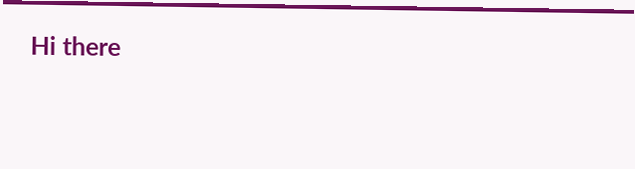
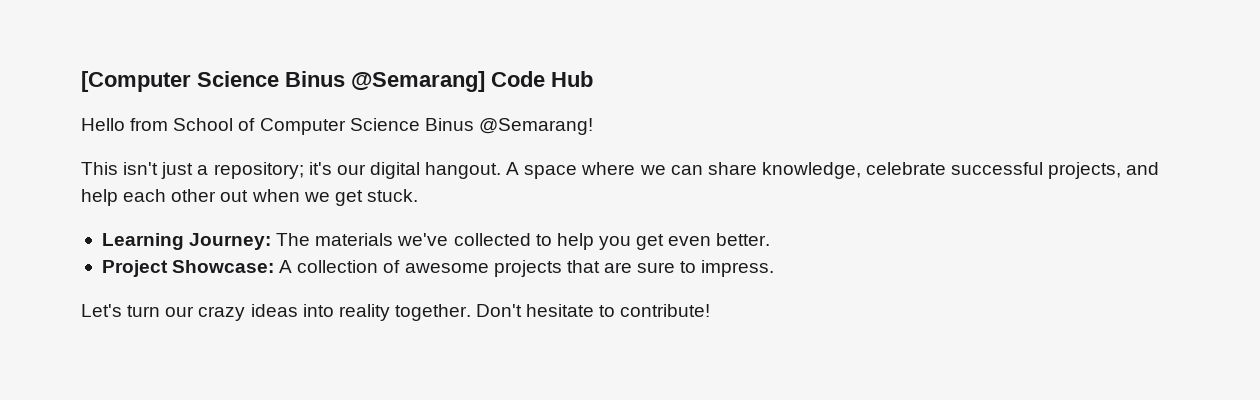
[30,35,121,57] Hi there -> [81,71,593,92] [81,118,593,135] [81,162,1160,179] [81,189,418,206] [101,233,771,250] [101,260,775,277] [81,304,711,321] [Computer Science Binus @Semarang] Code Hub // Hello from School of Computer Science Binus @Semarang! // This isn't just a repository; it's our digital hangout. A space where we can share knowledge, celebrate successful projects, and help each other out when we get stuck. // Learning Journey: The materials we've collected to help you get even better. // Project Showcase: A collection of awesome projects that are sure to impress. // Let's turn our crazy ideas into reality together. Don't hesitate to contribute!

